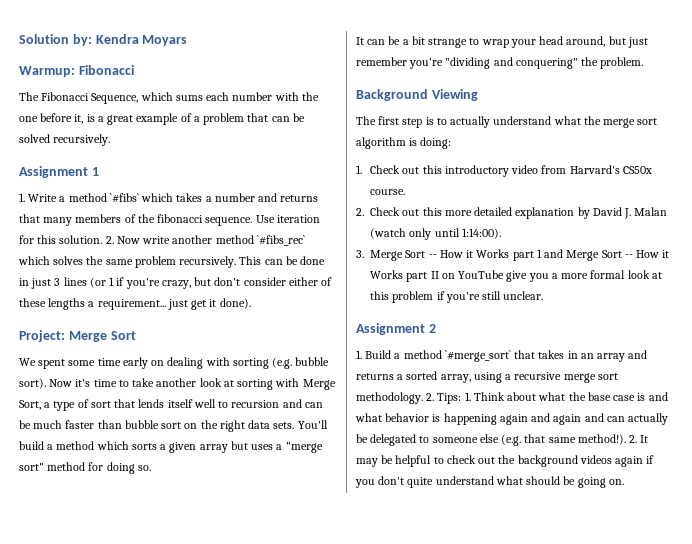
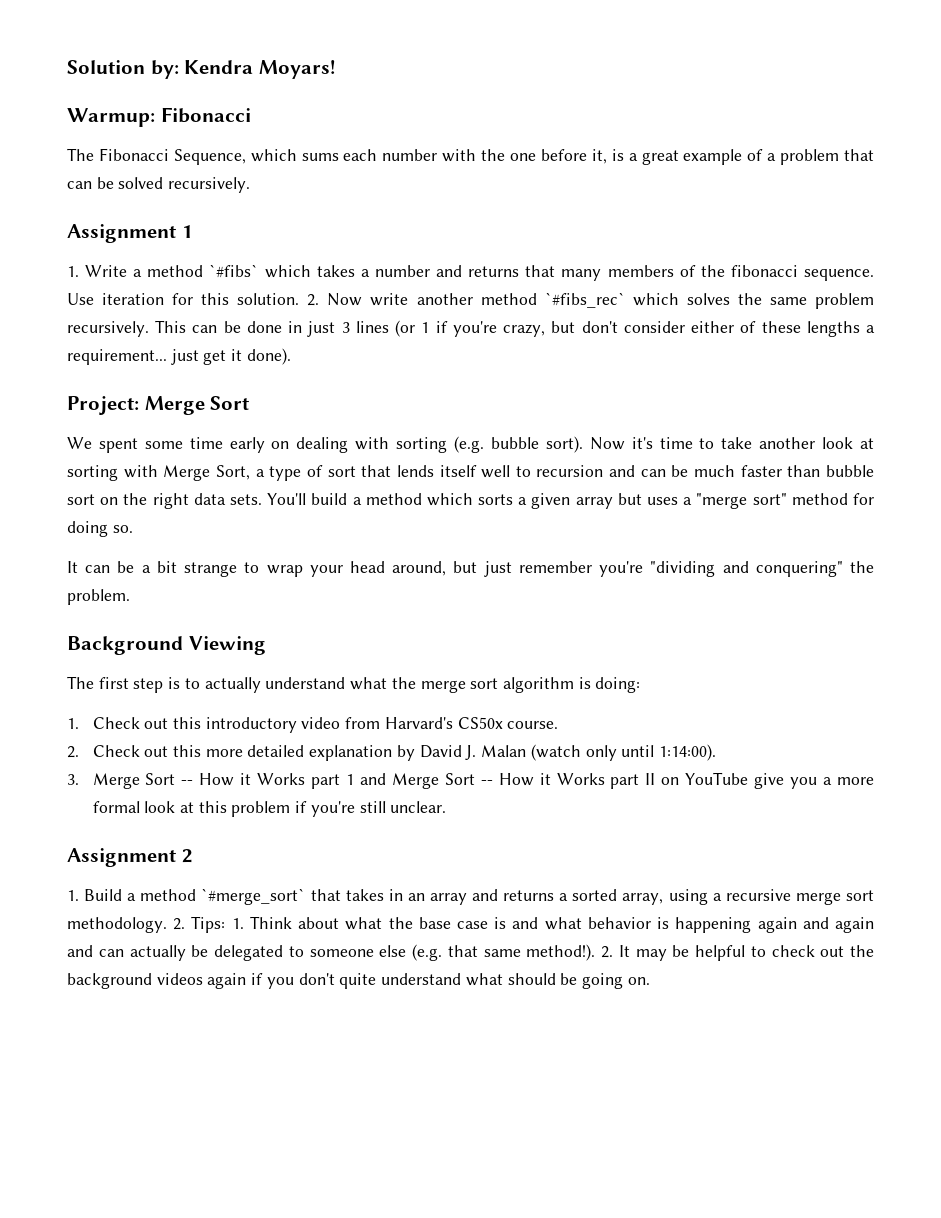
[142,35,188,46] Moyars -> [258,60,336,79] Moyars!

